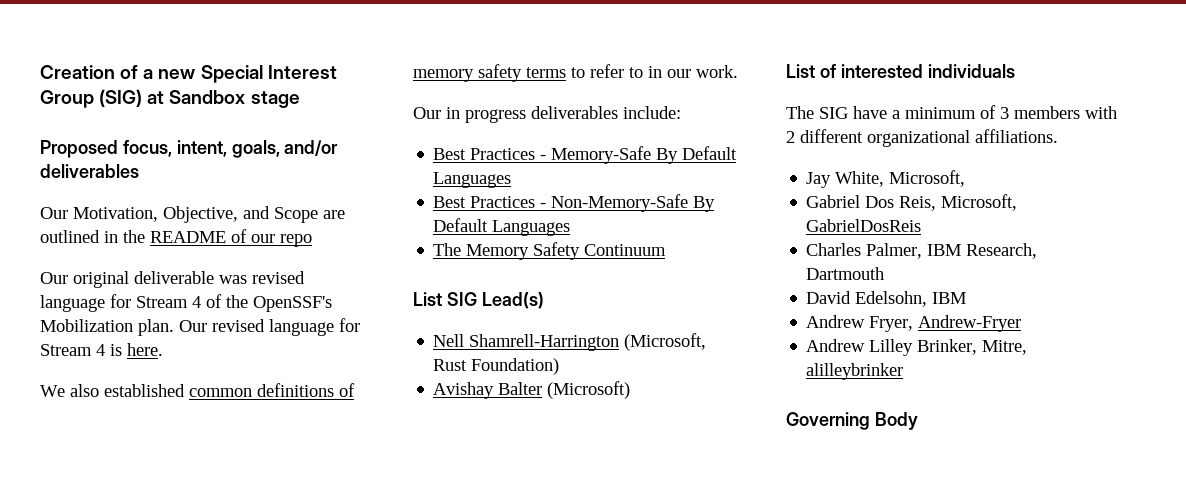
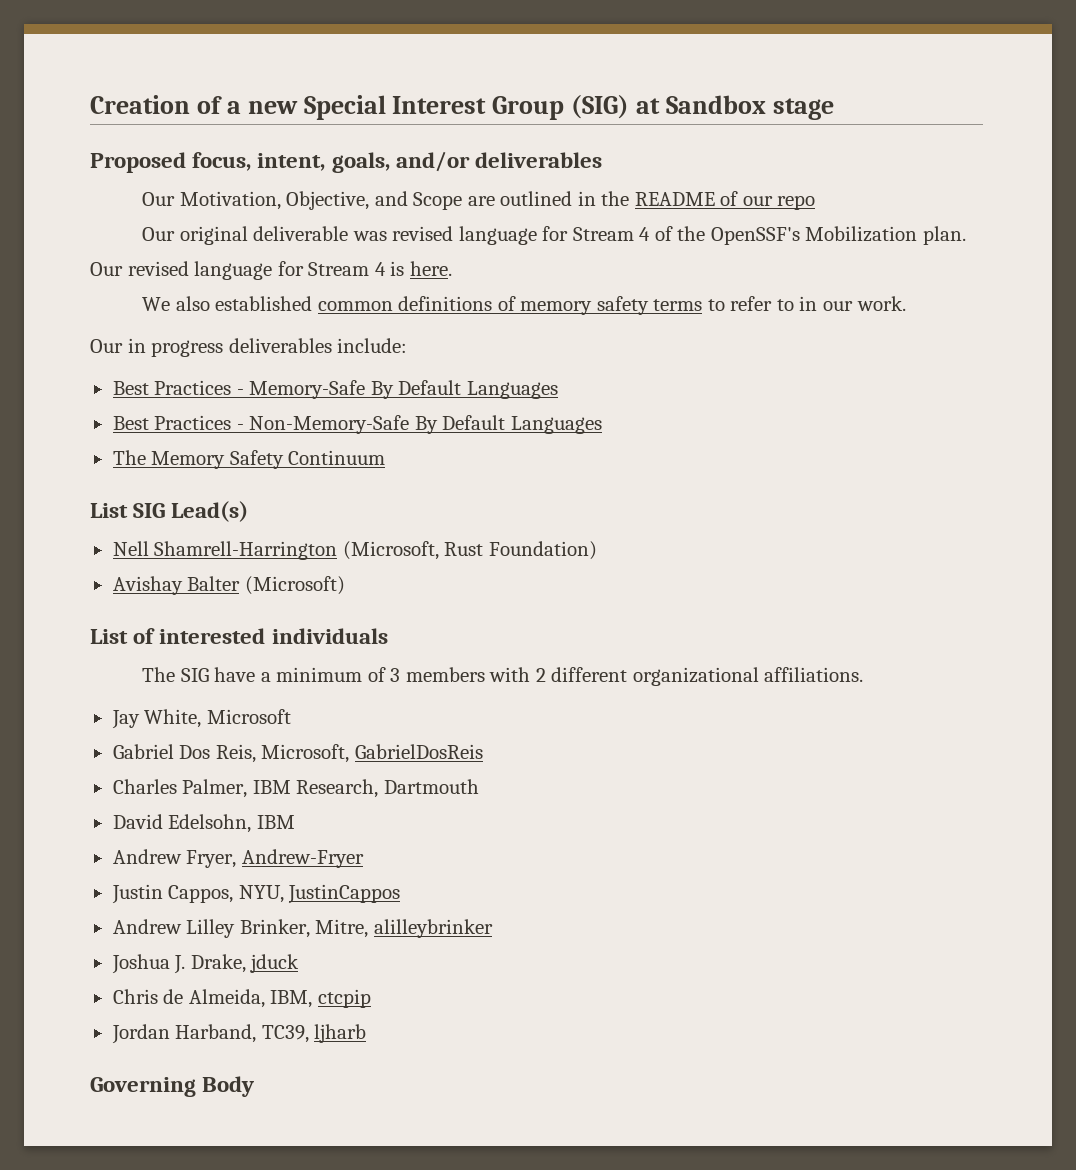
[889,170,966,187] Microsoft, -> [206,709,291,724] Microsoft
(1022, 323) none -> [111,884,401,904] // Justin Cappos, NYU, JustinCappos
(904, 371) none -> [111,954,300,974] [112,989,371,1008] [111,1024,367,1044] // Joshua J. Drake, jduck // Chris de Almeida, IBM, ctcpip // Jordan Harband, TC39, ljharb

